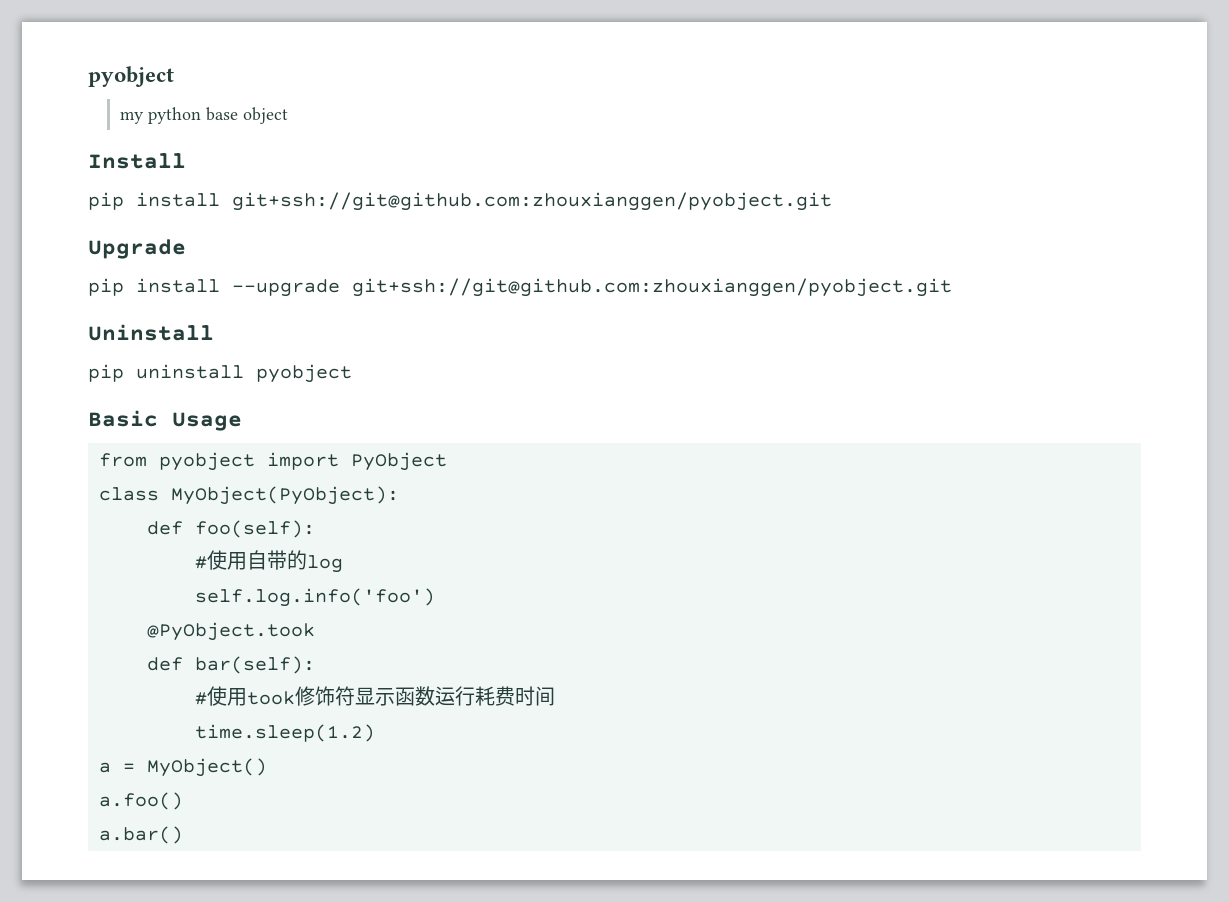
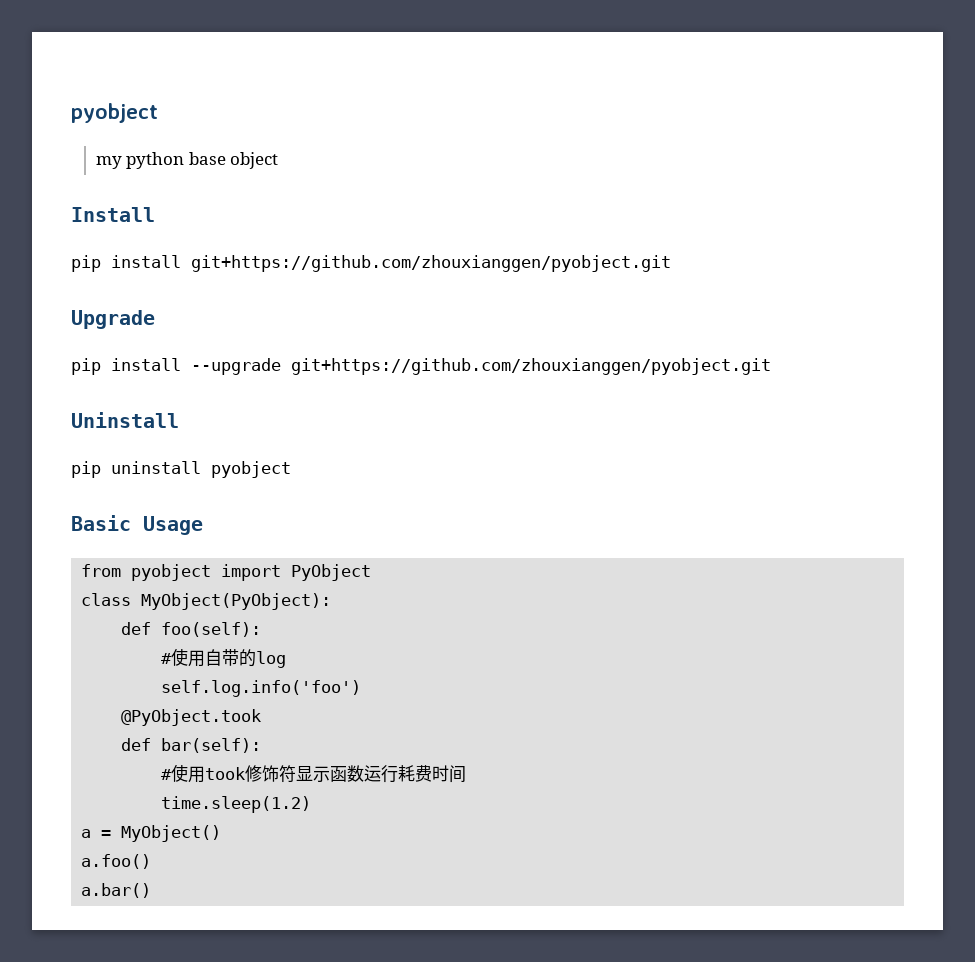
[232,192,832,211] git+ssh://git@github.com:zhouxianggen/pyobject.git -> [191,255,671,272] git+https://github.com/zhouxianggen/pyobject.git
[352,278,952,297] git+ssh://git@github.com:zhouxianggen/pyobject.git -> [291,358,771,375] git+https://github.com/zhouxianggen/pyobject.git

